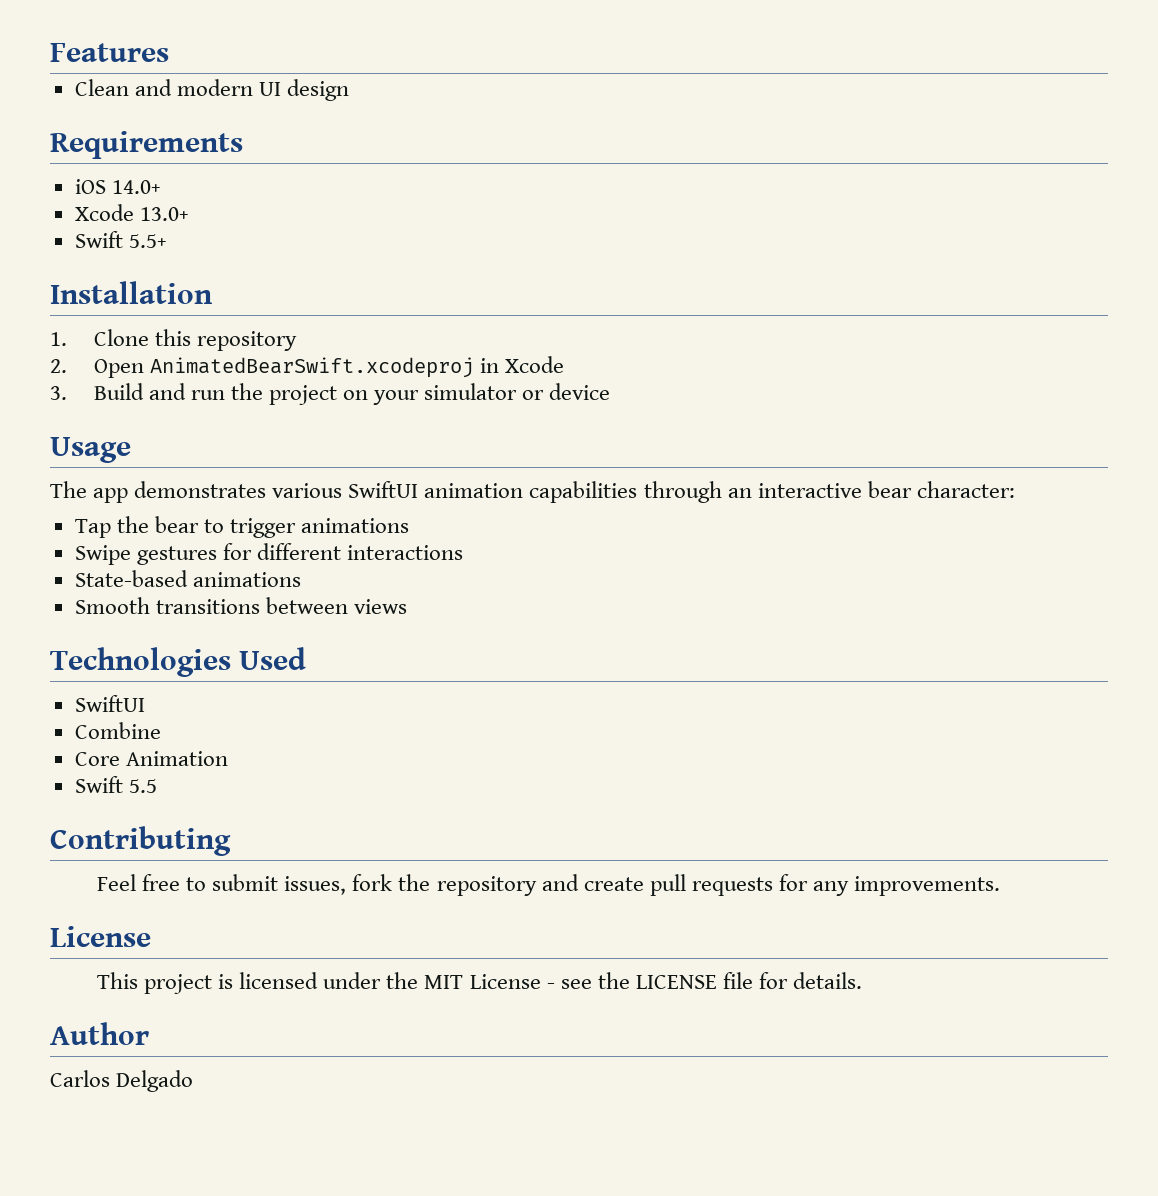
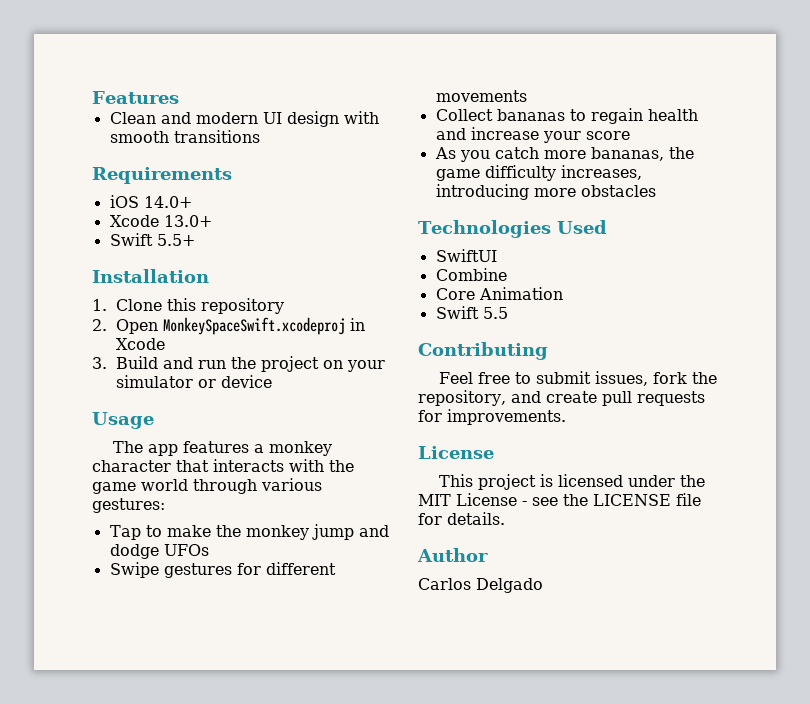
(350, 90) none -> [343,111,379,124] [109,130,260,143] with smooth transitions
[149,357,474,378] AnimatedBearSwift.xcodeproj -> [162,317,345,335] MonkeySpaceSwift.xcodeproj
[134,481,1015,503] [74,516,410,538] [74,543,464,565] [74,570,301,587] [74,597,407,614] demonstrates various SwiftUI animation capabilities through an interactive bear character: // Tap the bear to trigger animations // Swipe gestures for different interactions // State-based animations // Smooth transitions between views -> [183,441,333,456] [92,459,354,472] [92,478,322,494] [92,498,165,513] [109,524,389,540] [109,544,209,559] [109,562,336,578] [435,90,527,102] [435,108,698,124] [435,127,630,143] [434,147,694,162] [435,165,642,181] [435,184,656,200] features a monkey character that interacts with the game world through various gestures: // Tap to make the monkey jump and dodge UFOs // Swipe gestures for different movements // Collect bananas to regain health and increase your score // As you catch more bananas, the game difficulty increases, introducing more obstacles
[436,876,537,896] repository -> [418,390,506,406] repository,
[812,881,849,896] any -> (442, 416) none

